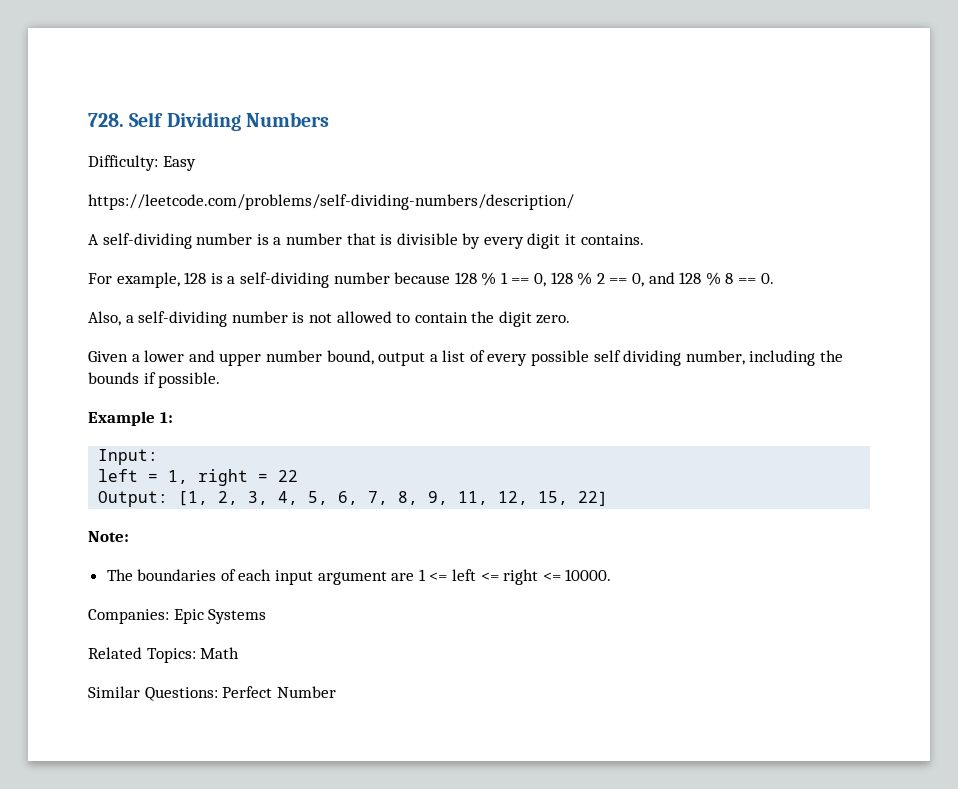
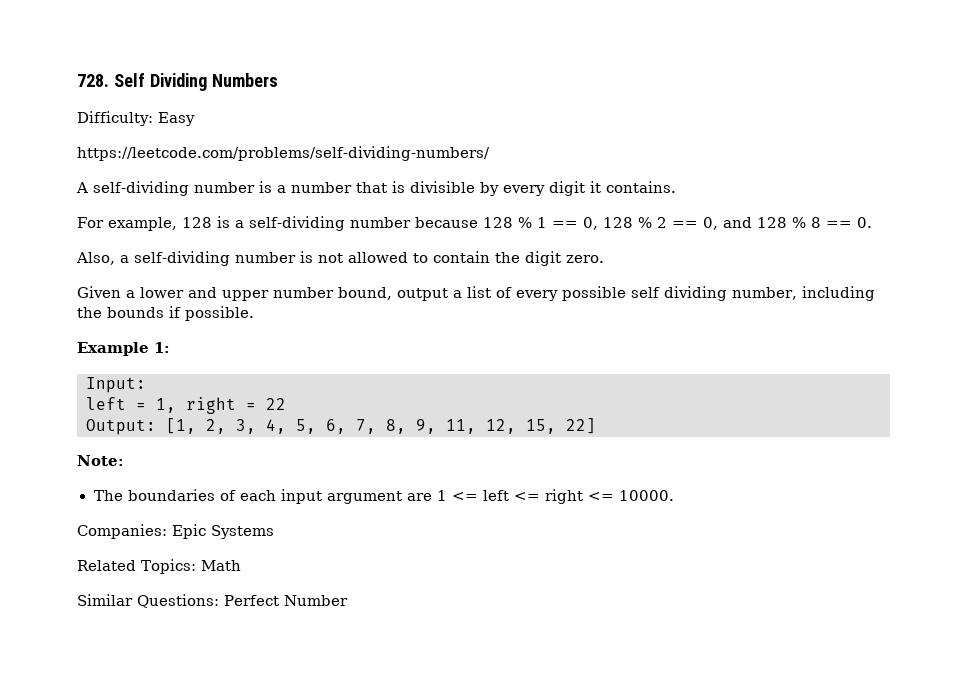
[88,194,574,210] https://leetcode.com/problems/self-dividing-numbers/description/ -> [77,146,490,161] https://leetcode.com/problems/self-dividing-numbers/

